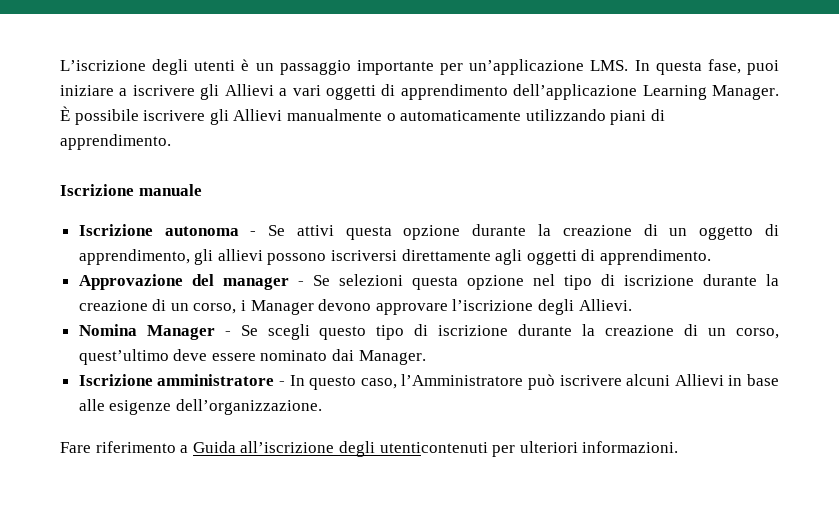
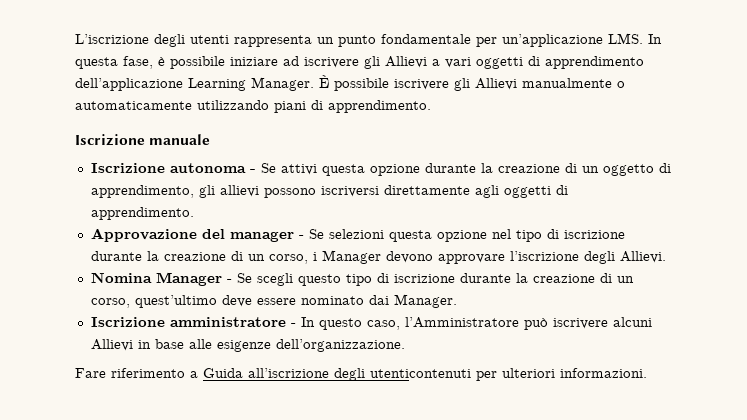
[241,59,434,75] è un passaggio importante -> [234,34,471,47] rappresenta un punto fondamentale
[747,60,780,75] [60,85,128,96] puoi iniziare a -> [158,56,299,69] è possibile iniziare ad

